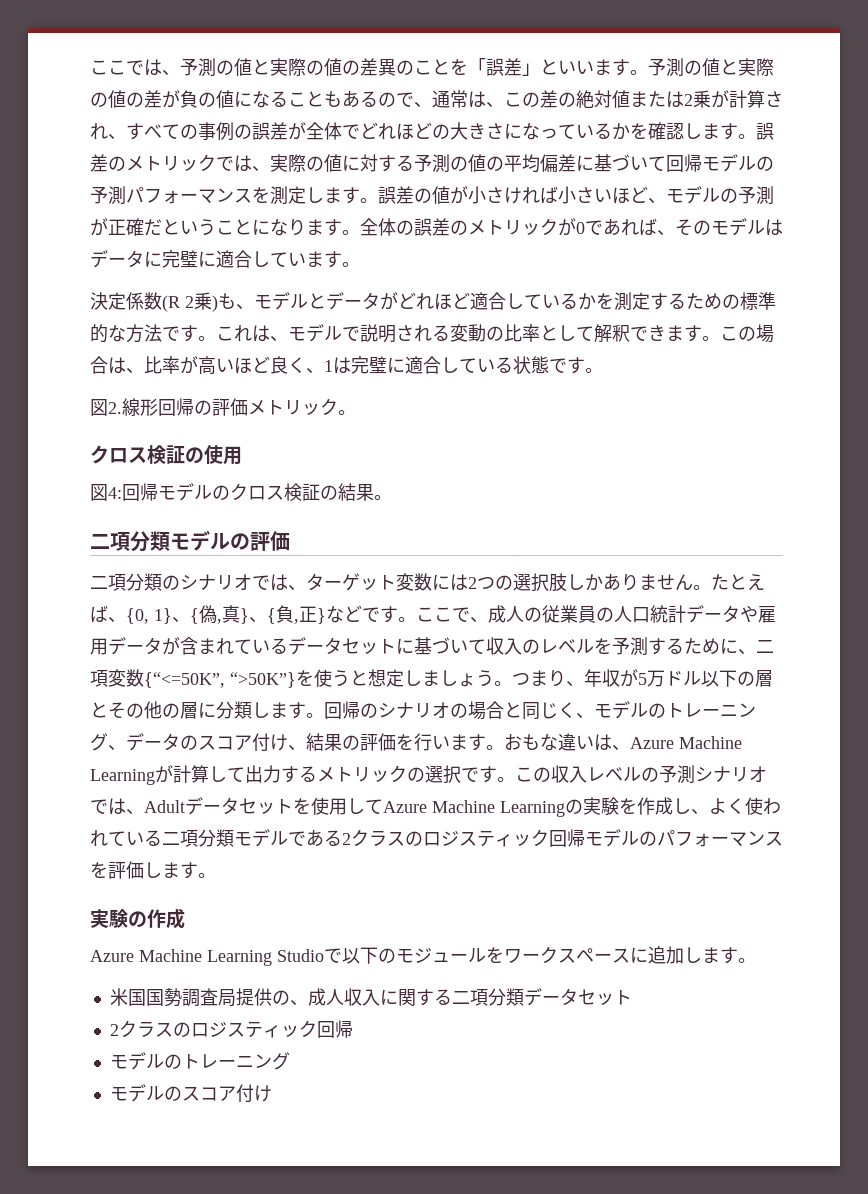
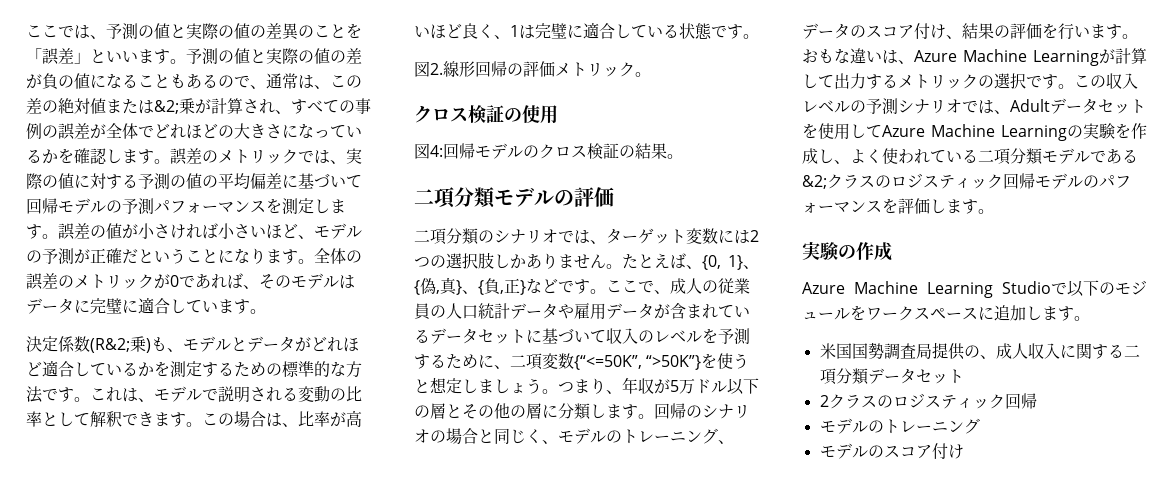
[684,94,693,106] 2 -> [154,100,179,114] &2;
[162,295,194,312] (R 2 -> [90,338,130,353] (R&2;
[342,833,351,845] 2 -> [802,175,827,189] &2;

